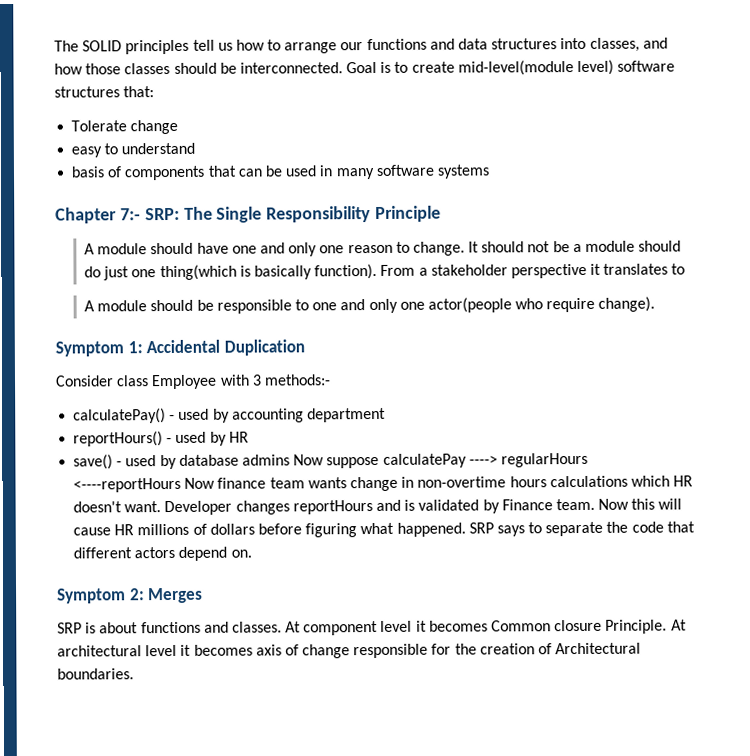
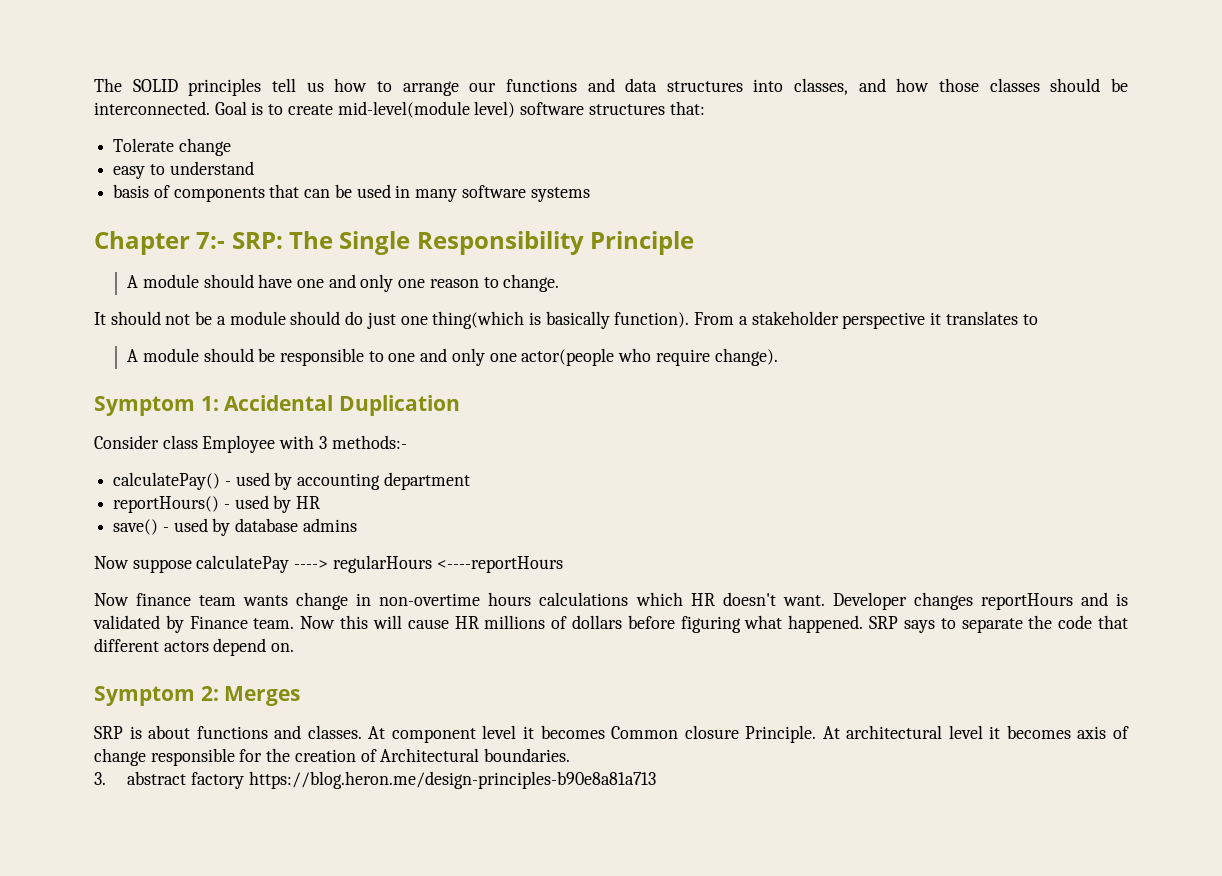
(465, 248) none -> (560, 283) //
(290, 460) none -> (357, 525) //
(182, 485) none -> (563, 564) //
(134, 674) none -> [94,771,656,789] // 3. abstract factory https://blog.heron.me/design-principles-b90e8a81a713

